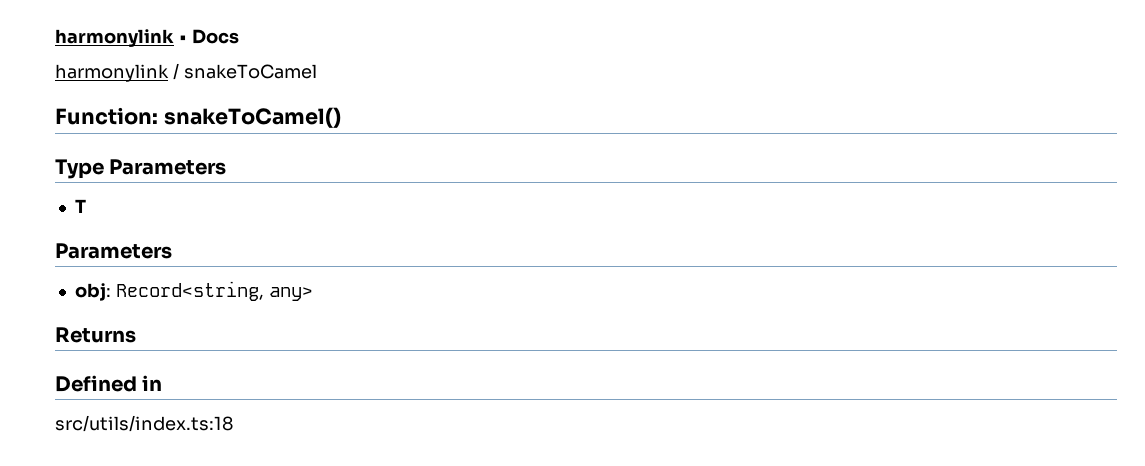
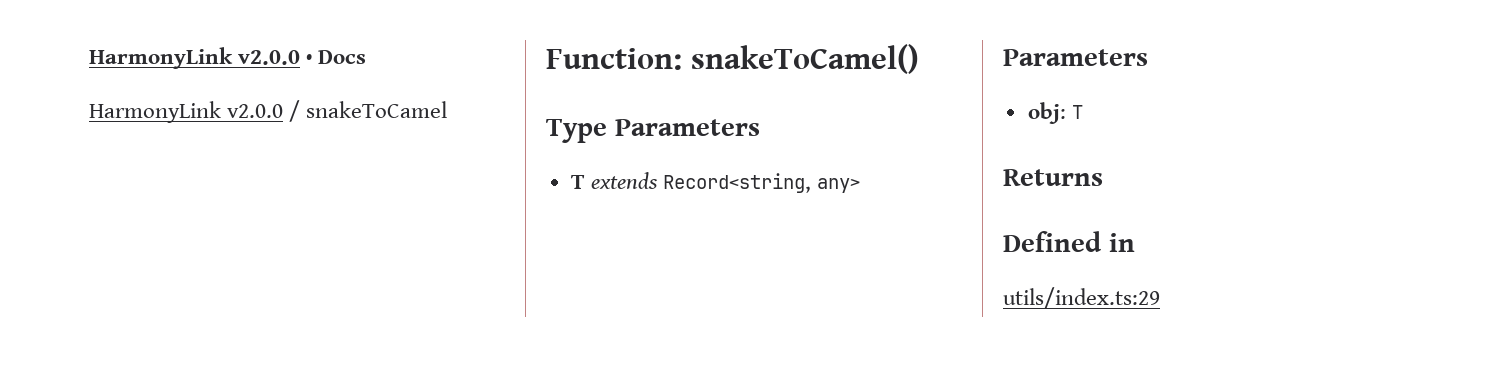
[55,29,174,47] harmonylink -> [89,47,301,69] HarmonyLink v2.0.0
[55,64,169,82] harmonylink -> [89,101,284,123] HarmonyLink v2.0.0
(86, 206) none -> [590,172,860,193] extends Record<string, any>
[115,281,313,301] Record<string, any> -> [1071,105,1083,119] T
[55,415,233,432] src/utils/index.ts:18 -> [1003,287,1160,309] utils/index.ts:29

